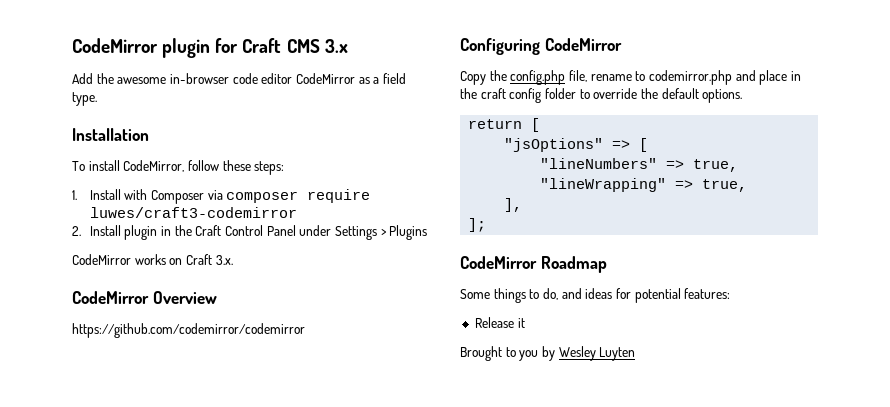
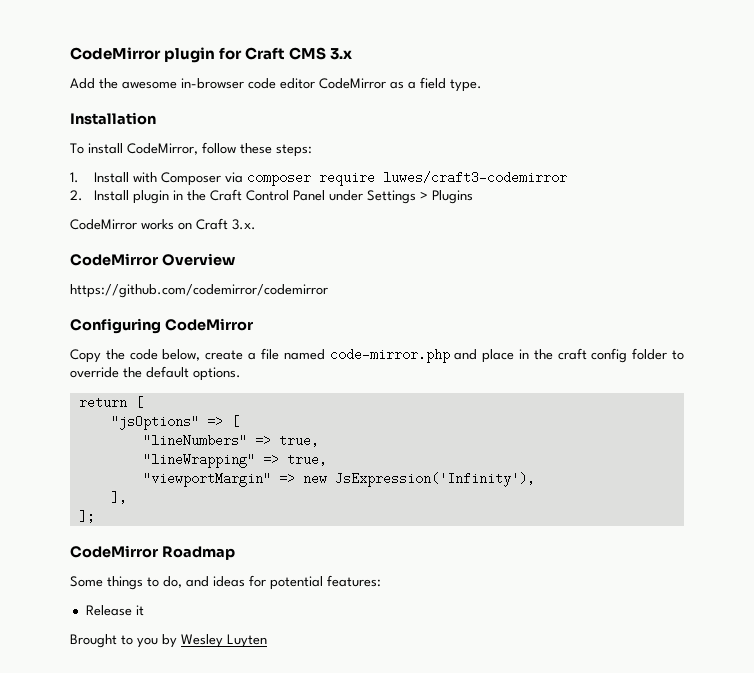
[510,70,732,85] config.php file, rename to codemirror.php -> [129,348,450,363] code below, create a file named code-mirror.php
(748, 185) none -> [142,472,535,487] // "viewportMargin" => new JsExpression('Infinity'),

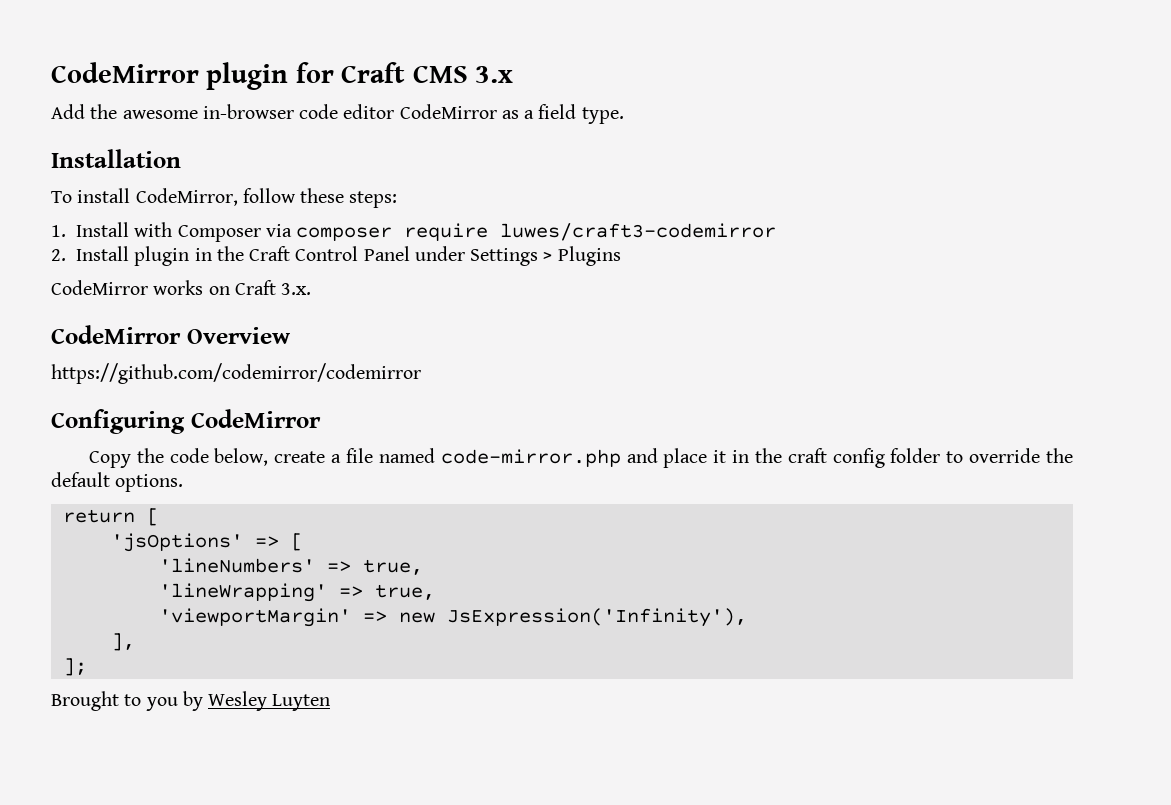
(515, 356) none -> [713,450,727,463] it
[110,415,199,430] "jsOptions" -> [110,533,243,552] 'jsOptions'
[142,434,319,447] [142,453,327,468] [142,472,271,487] "lineNumbers" => true, // "lineWrapping" => true, // "viewportMargin" -> [158,558,423,575] [158,583,435,602] [158,608,351,627] 'lineNumbers' => true, // 'lineWrapping' => true, // 'viewportMargin'
[70,545,235,560] [70,575,381,590] [85,605,144,616] // CodeMirror Roadmap // Some things to do, and ideas for potential features: // Release it -> (87, 667) none

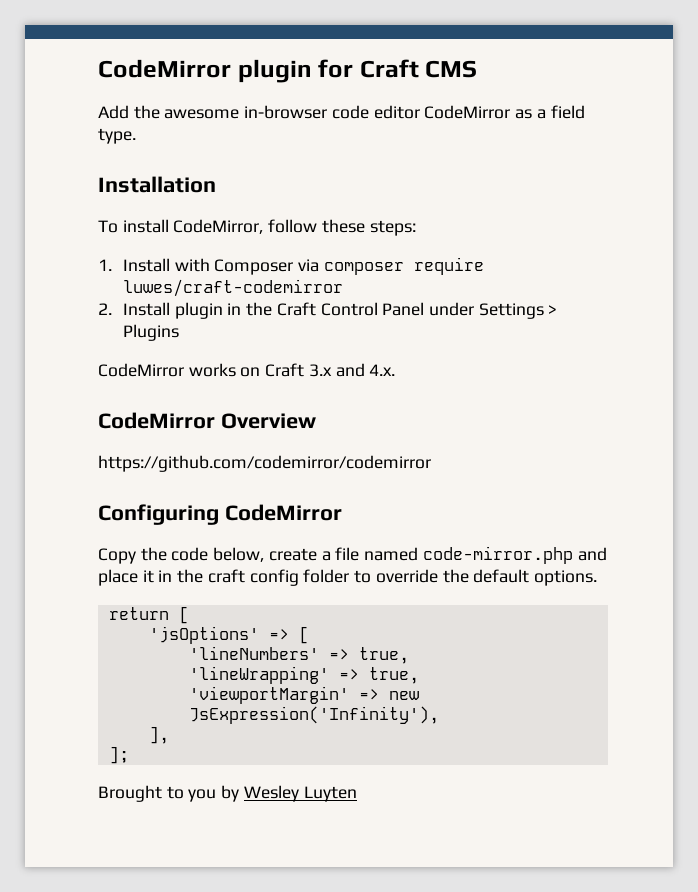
[475,66,514,83] 3.x -> (478, 69) none
[500,223,777,241] luwes/craft3-codemirror -> [122,279,343,297] luwes/craft-codemirror
[281,283,312,295] 3.x. -> [308,363,396,377] 3.x and 4.x.

